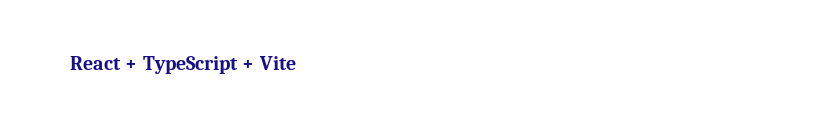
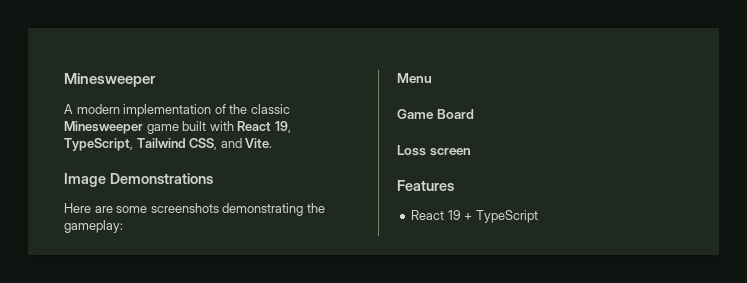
[70,56,296,74] React + TypeScript + Vite -> [64,73,156,87] [64,104,290,117] [64,121,291,134] [64,138,273,151] [64,173,213,187] [64,203,325,216] [64,220,123,233] [397,73,432,83] [397,109,474,119] [397,145,471,156] [397,180,454,191] [411,210,538,223] Minesweeper // A modern implementation of the classic Minesweeper game built with React 19, TypeScript, Tailwind CSS, and Vite. // Image Demonstrations // Here are some screenshots demonstrating the gameplay: // Menu // Game Board // Loss screen // Features // React 19 + TypeScript

